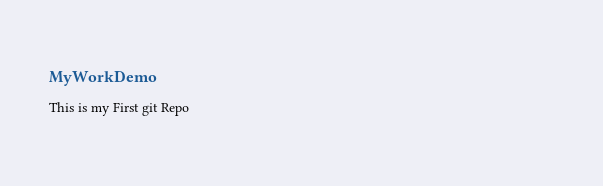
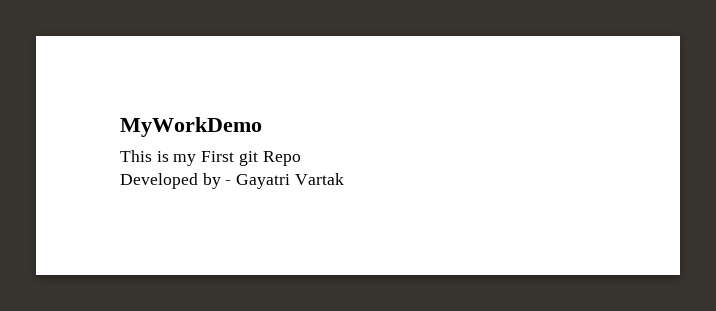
(189, 109) none -> [120,173,344,189] // Developed by - Gayatri Vartak

